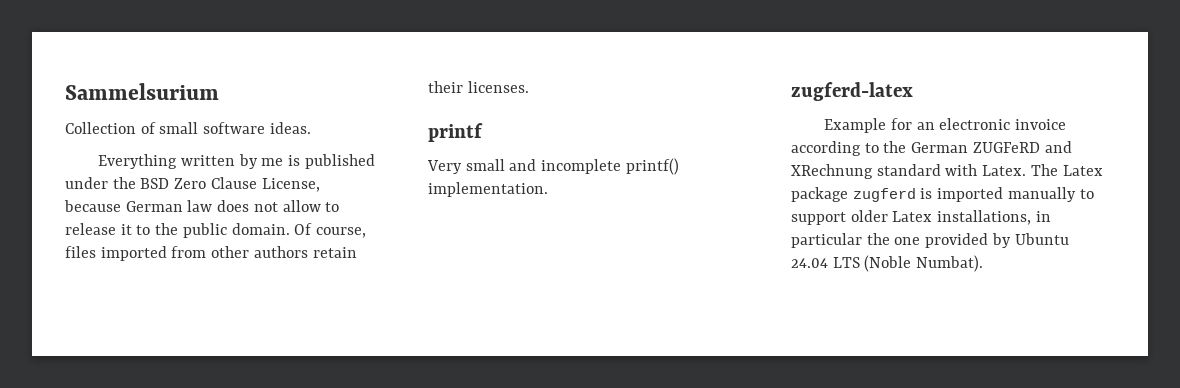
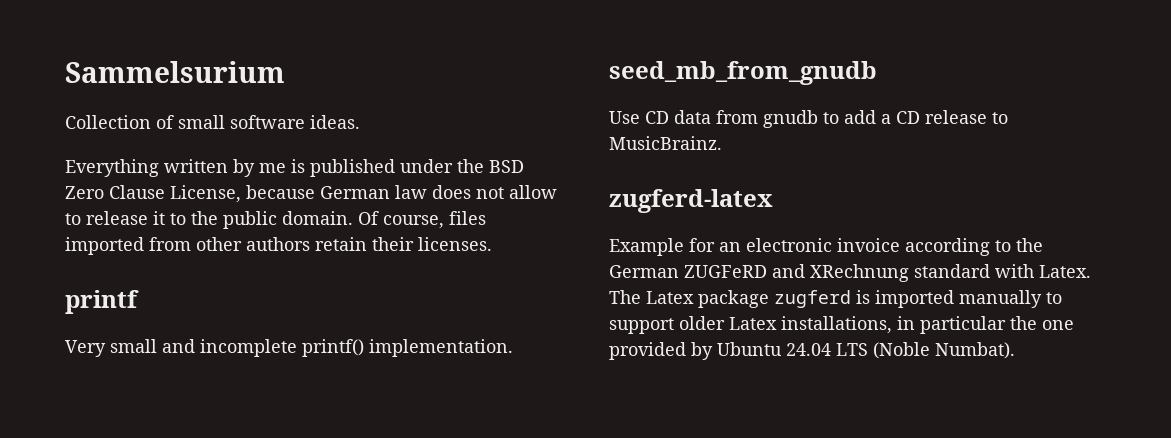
(548, 189) none -> [609,61,877,85] [609,110,1008,128] [609,136,722,150] // seed_mb_from_gnudb // Use CD data from gnudb to add a CD release to MusicBrainz.

